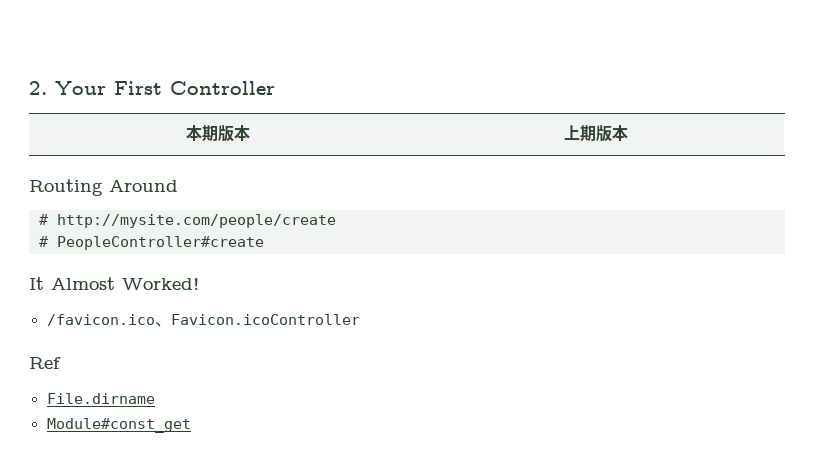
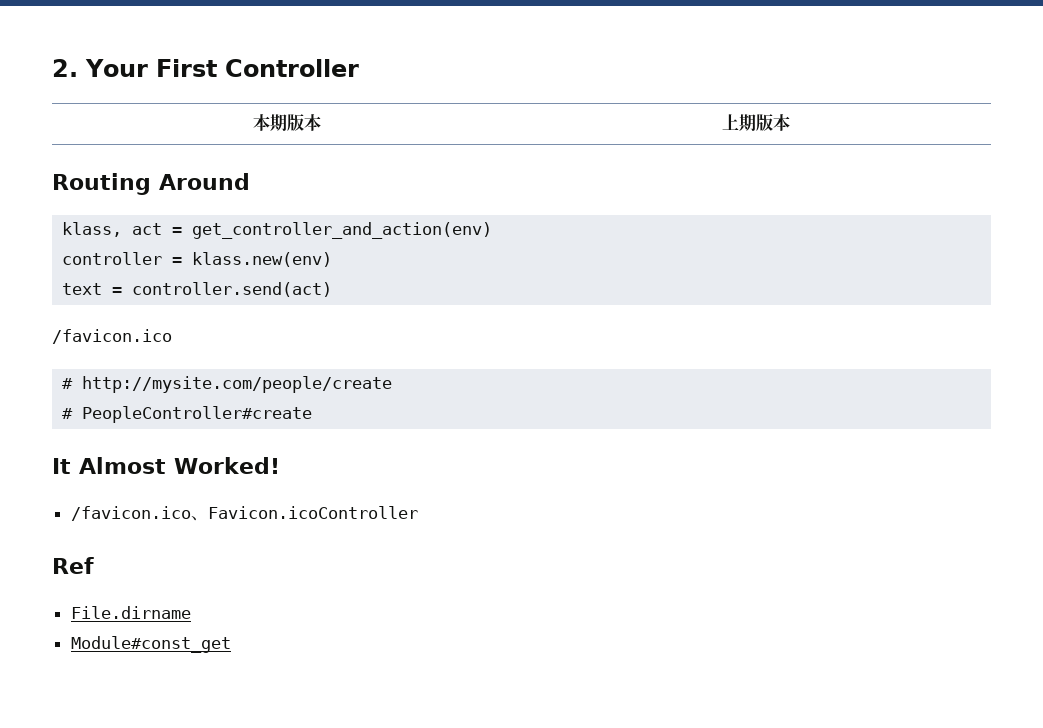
(178, 186) none -> [62,222,493,239] [62,252,333,267] [62,282,333,297] [52,329,172,344] // klass, act = get_controller_and_action(env) // controller = klass.new(env) // text = controller.send(act) // /favicon.ico

